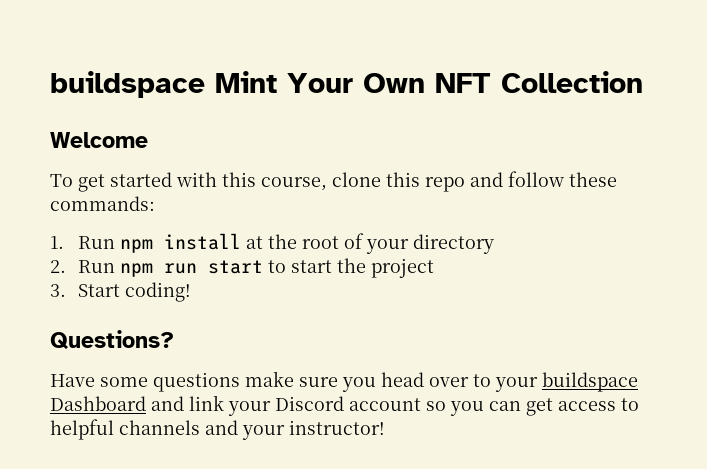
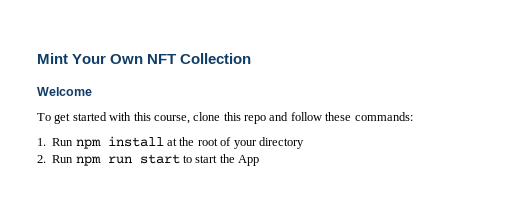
[50,71,205,98] buildspace -> (37, 58) none
[371,258,435,278] [50,282,192,302] [50,330,174,350] [50,371,638,392] [50,395,639,416] [50,419,385,440] project // 3. Start coding! // Questions? // Have some questions make sure you head over to your buildspace Dashboard and link your Discord account so you can get access to helpful channels and your instructor! -> [238,155,260,166] App

